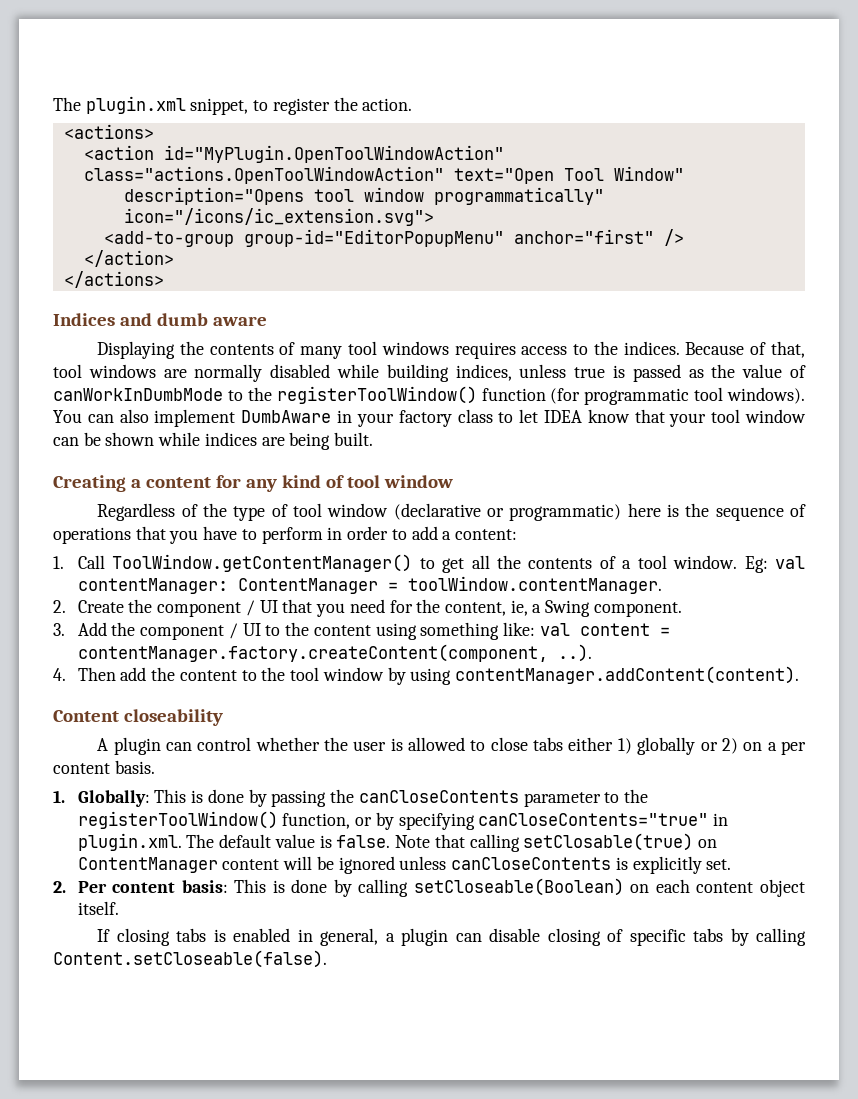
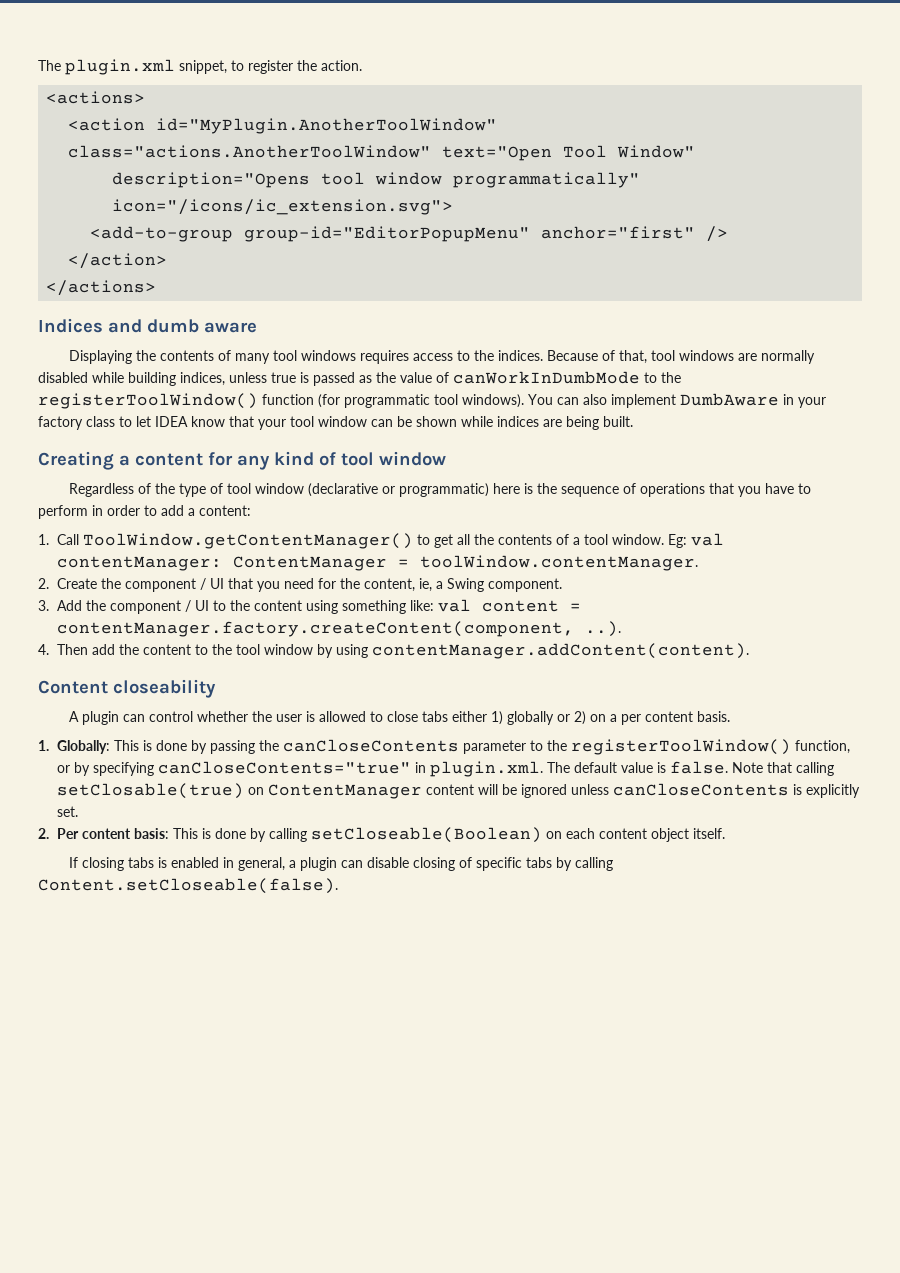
[163,145,504,163] [83,166,444,184] id="MyPlugin.OpenToolWindowAction" class="actions.OpenToolWindowAction" -> [156,118,498,134] [68,145,432,158] id="MyPlugin.AnotherToolWindow" class="actions.AnotherToolWindow"

